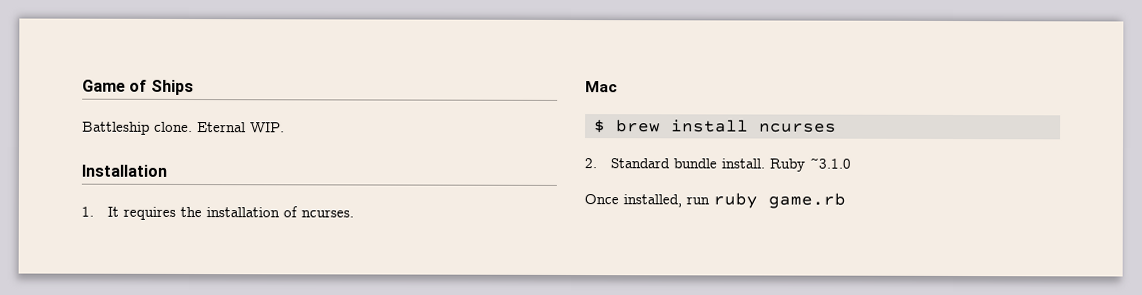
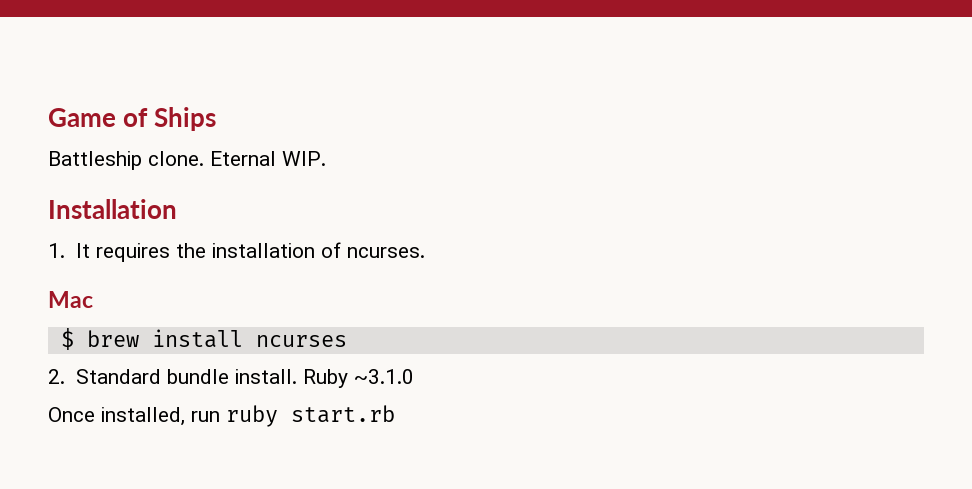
[768,192,846,209] game.rb -> [291,405,395,423] start.rb

